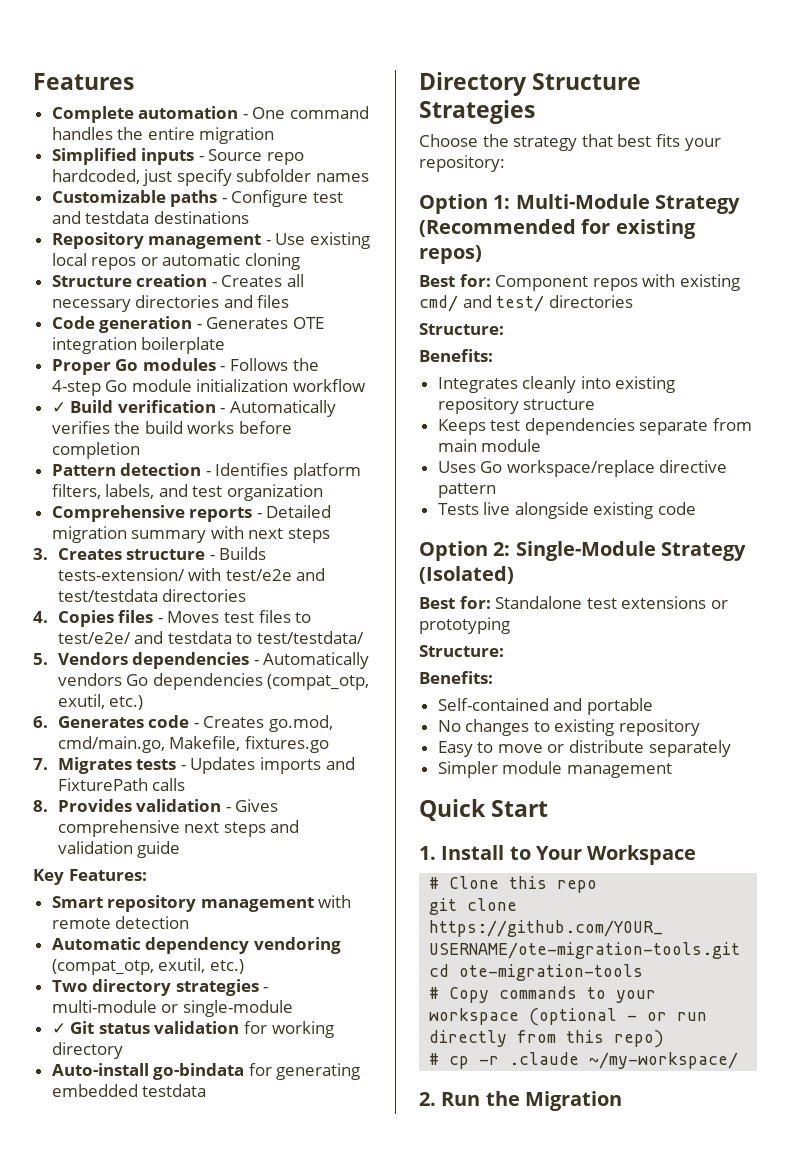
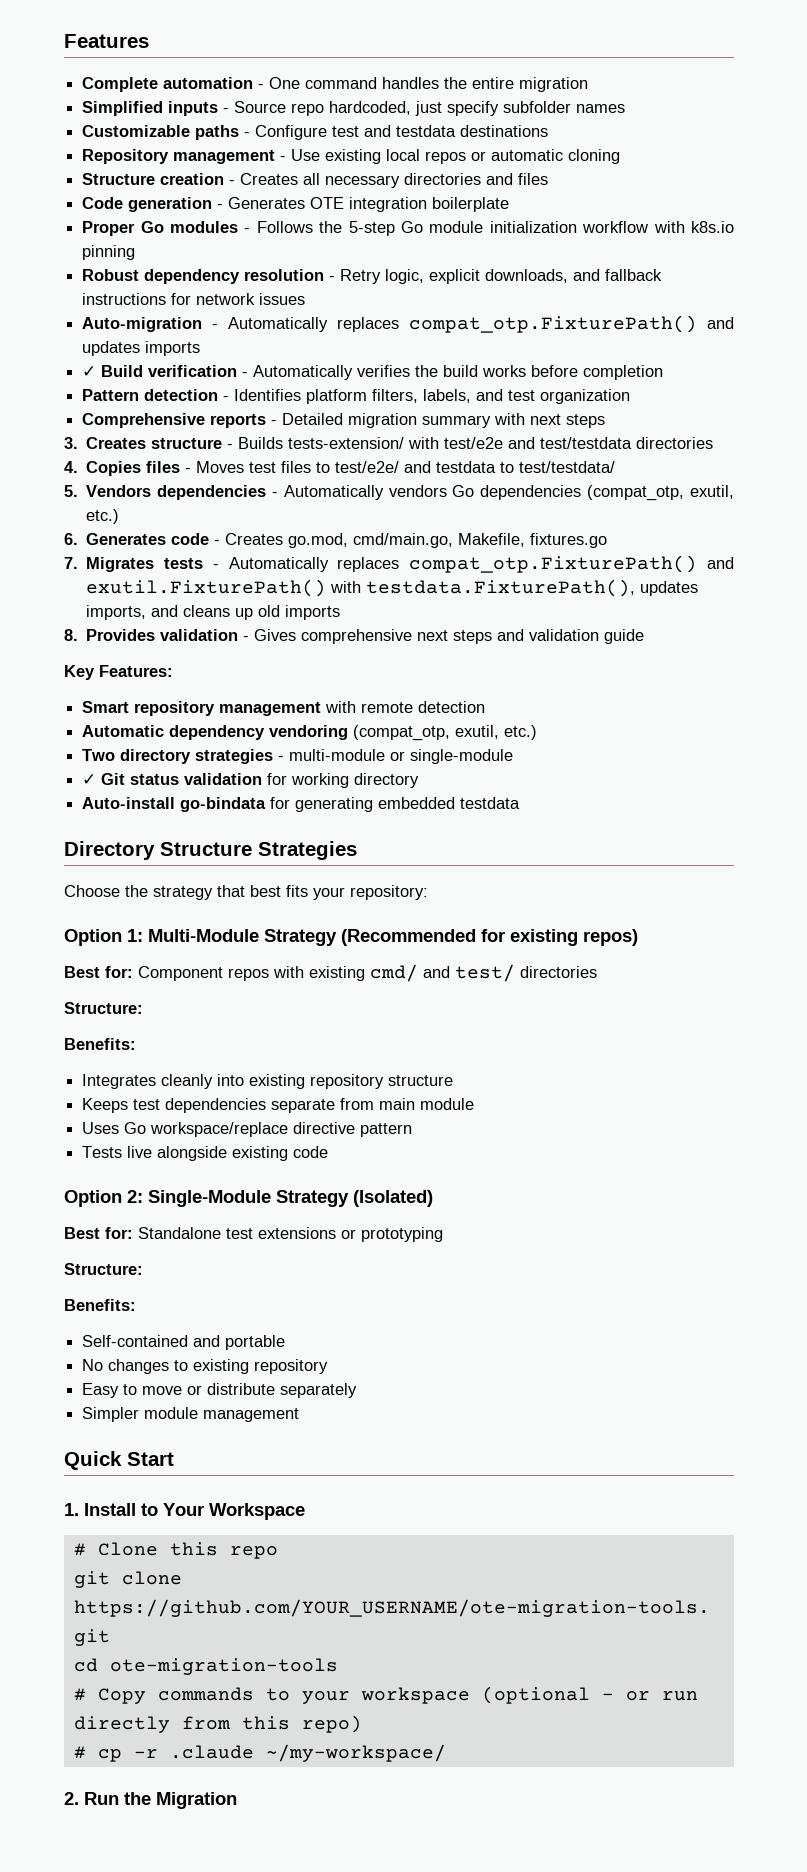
[51,380,101,396] 4-step -> [348,221,395,236] 5-step
(367, 385) none -> [653,221,735,233] [82,245,136,260] [82,269,663,284] [82,293,306,305] [82,315,735,333] [82,341,201,356] with k8s.io pinning // Robust dependency resolution - Retry logic, explicit downloads, and fallback instructions for network issues // Auto-migration - Automatically replaces compat_otp.FixturePath() and updates imports
[190,757,355,774] [57,778,186,791] Updates imports and FixturePath calls -> [228,555,734,573] [86,579,699,597] [86,605,341,620] Automatically replaces compat_otp.FixturePath() and exutil.FixturePath() with testdata.FixturePath(), updates imports, and cleans up old imports

